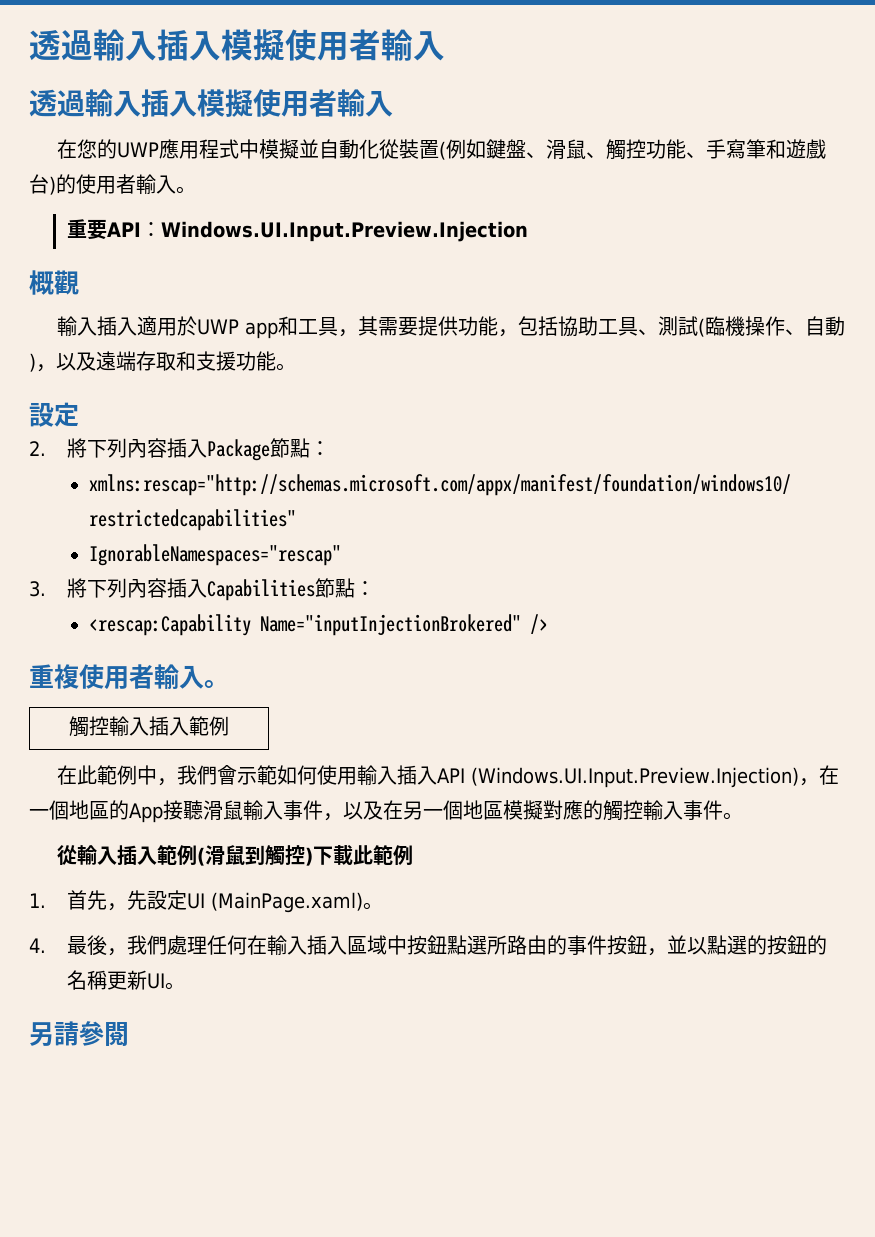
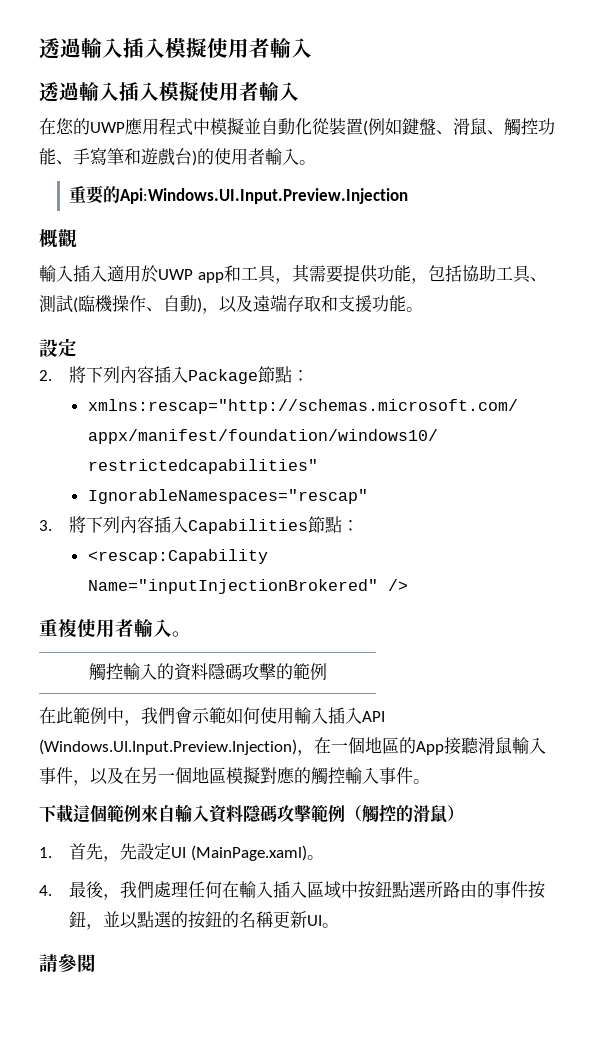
[106,221,528,242] API：Windows.UI.Input.Preview.Injection -> [103,186,409,204] 的Api:Windows.UI.Input.Preview.Injection
[149,716,189,736] 插入 -> [156,663,293,681] 的資料隱碼攻擊的
[57,845,414,866] 從輸入插入範例(滑鼠到觸控)下載此範例 -> [39,804,464,823] 下載這個範例來自輸入資料隱碼攻擊範例（觸控的滑鼠）
[29,1022,54,1046] 另 -> (340, 925) none

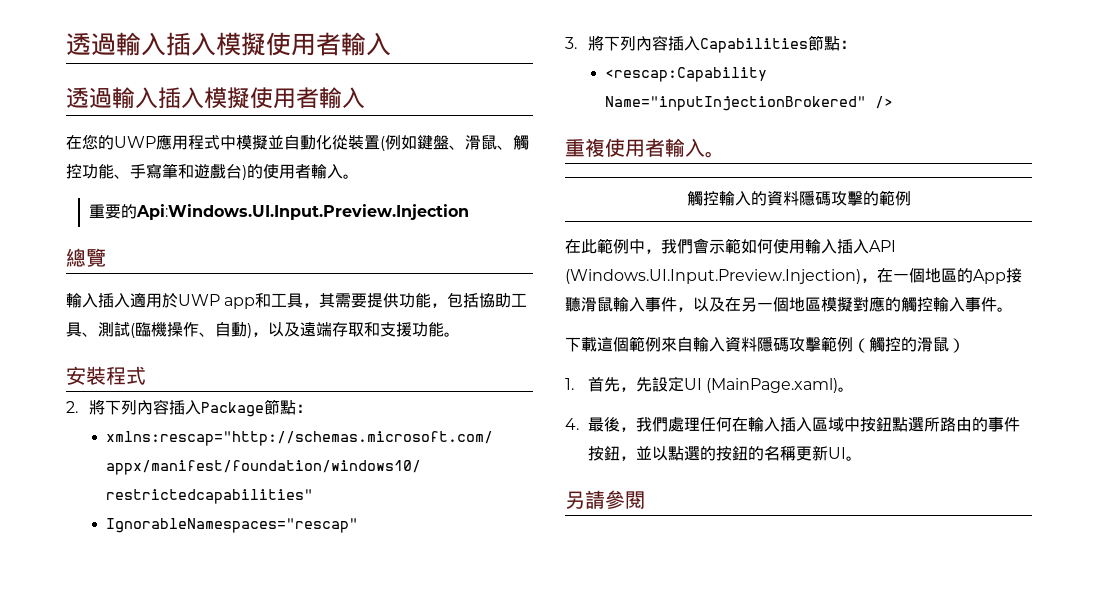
[39,229,77,248] 概觀 -> [66,248,106,267] 總覽
[39,338,77,357] 設定 -> [66,366,146,385] 安裝程式
(340, 925) none -> [565,491,585,509] 另

